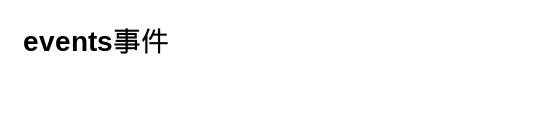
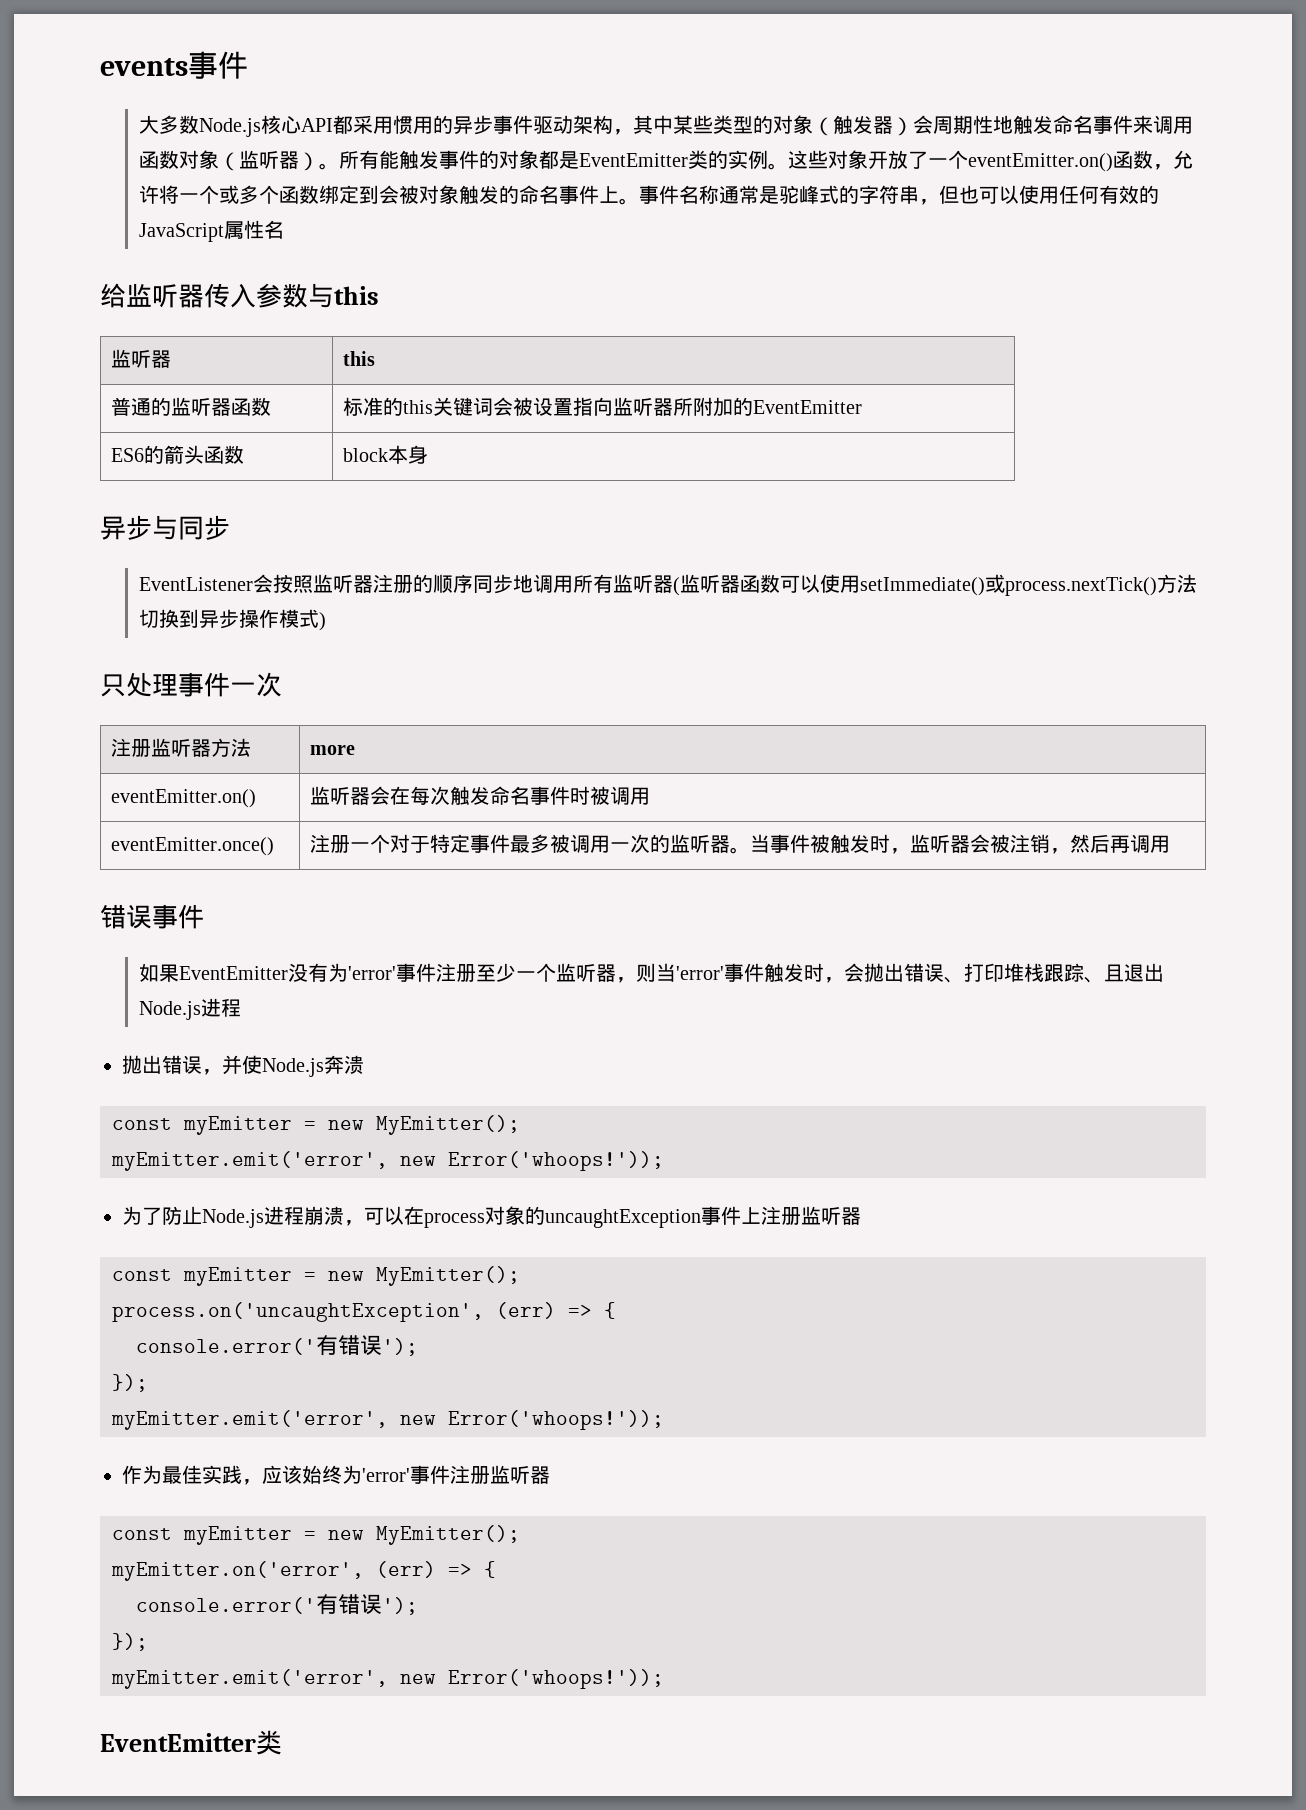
(169, 41) none -> [138,115,1193,137] [138,150,1193,172] [138,185,1159,205] [138,220,284,242] [100,283,379,308] [111,349,172,368] [343,351,376,366] [111,397,272,416] [343,397,863,417] [111,445,245,464] [343,445,429,464] [100,515,230,540] [138,574,1197,596] [138,609,326,631] [100,672,282,697] [111,738,252,757] [310,745,356,755] [111,789,257,808] [310,786,651,805] [111,837,275,856] [310,834,1171,854] [100,904,204,929] [138,963,1164,983] [138,998,241,1020] [122,1055,364,1077] [112,1115,520,1135] [111,1151,664,1171] [122,1206,861,1228] [112,1266,520,1286] [112,1302,616,1322] [136,1335,418,1356] [112,1374,148,1392] [111,1410,664,1430] [122,1465,550,1485] [112,1525,520,1545] [111,1561,496,1581] [136,1594,418,1615] [112,1633,148,1651] [111,1669,664,1689] [100,1730,282,1755] // 大多数Node.js核心API都采用惯用的异步事件驱动架构，其中某些类型的对象（触发器）会周期性地触发命名事件来调用函数对象（监听器）。所有能触发事件的对象都是EventEmitter类的实例。这些对象开放了一个eventEmitter.on()函数，允许将一个或多个函数绑定到会被对象触发的命名事件上。事件名称通常是驼峰式的字符串，但也可以使用任何有效的JavaScript属性名 // 给监听器传入参数与this // 监听器 | this // 普通的监听器函数 | 标准的this关键词会被设置指向监听器所附加的EventEmitter // ES6的箭头函数 | block本身 // 异步与同步 // EventListener会按照监听器注册的顺序同步地调用所有监听器(监听器函数可以使用setImmediate()或process.nextTick()方法切换到异步操作模式) // 只处理事件一次 // 注册监听器方法 | more // eventEmitter.on() | 监听器会在每次触发命名事件时被调用 // eventEmitter.once() | 注册一个对于特定事件最多被调用一次的监听器。当事件被触发时，监听器会被注销，然后再调用 // 错误事件 // 如果EventEmitter没有为'error'事件注册至少一个监听器，则当'error'事件触发时，会抛出错误、打印堆栈跟踪、且退出Node.js进程 // 抛出错误，并使Node.js奔溃 // const myEmitter = new MyEmitter(); // myEmitter.emit('error', new Error('whoops!')); // 为了防止Node.js进程崩溃，可以在process对象的uncaughtException事件上注册监听器 // const myEmitter = new MyEmitter(); // process.on('uncaughtException', (err) => { // console.error('有错误'); // }); // myEmitter.emit('error', new Error('whoops!')); // 作为最佳实践，应该始终为'error'事件注册监听器 // const myEmitter = new MyEmitter(); // myEmitter.on('error', (err) => { // console.error('有错误'); // }); // myEmitter.emit('error', new Error('whoops!')); // EventEmitter类

